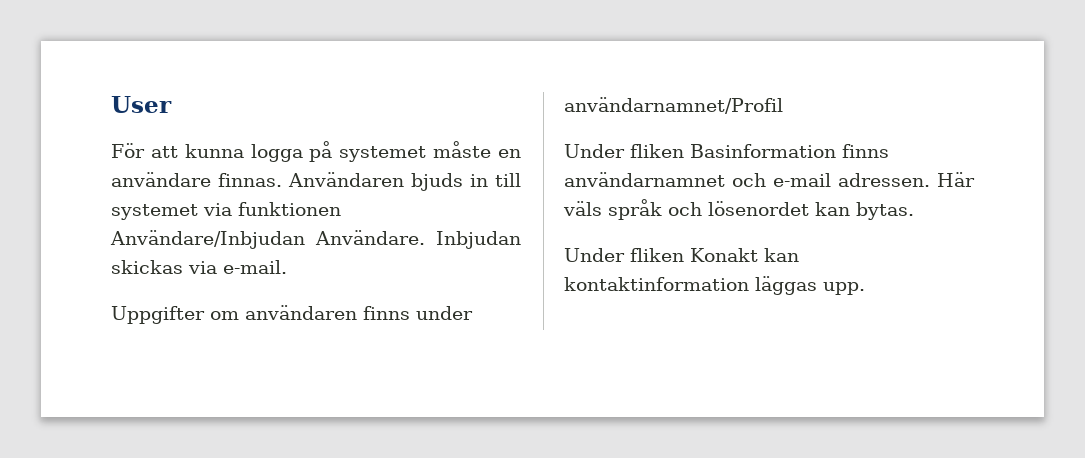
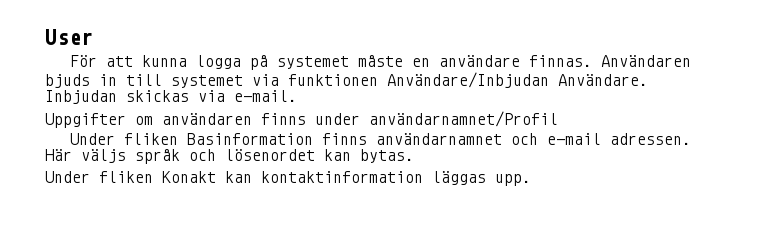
[563,201,602,216] väls -> [81,149,126,163] väljs

